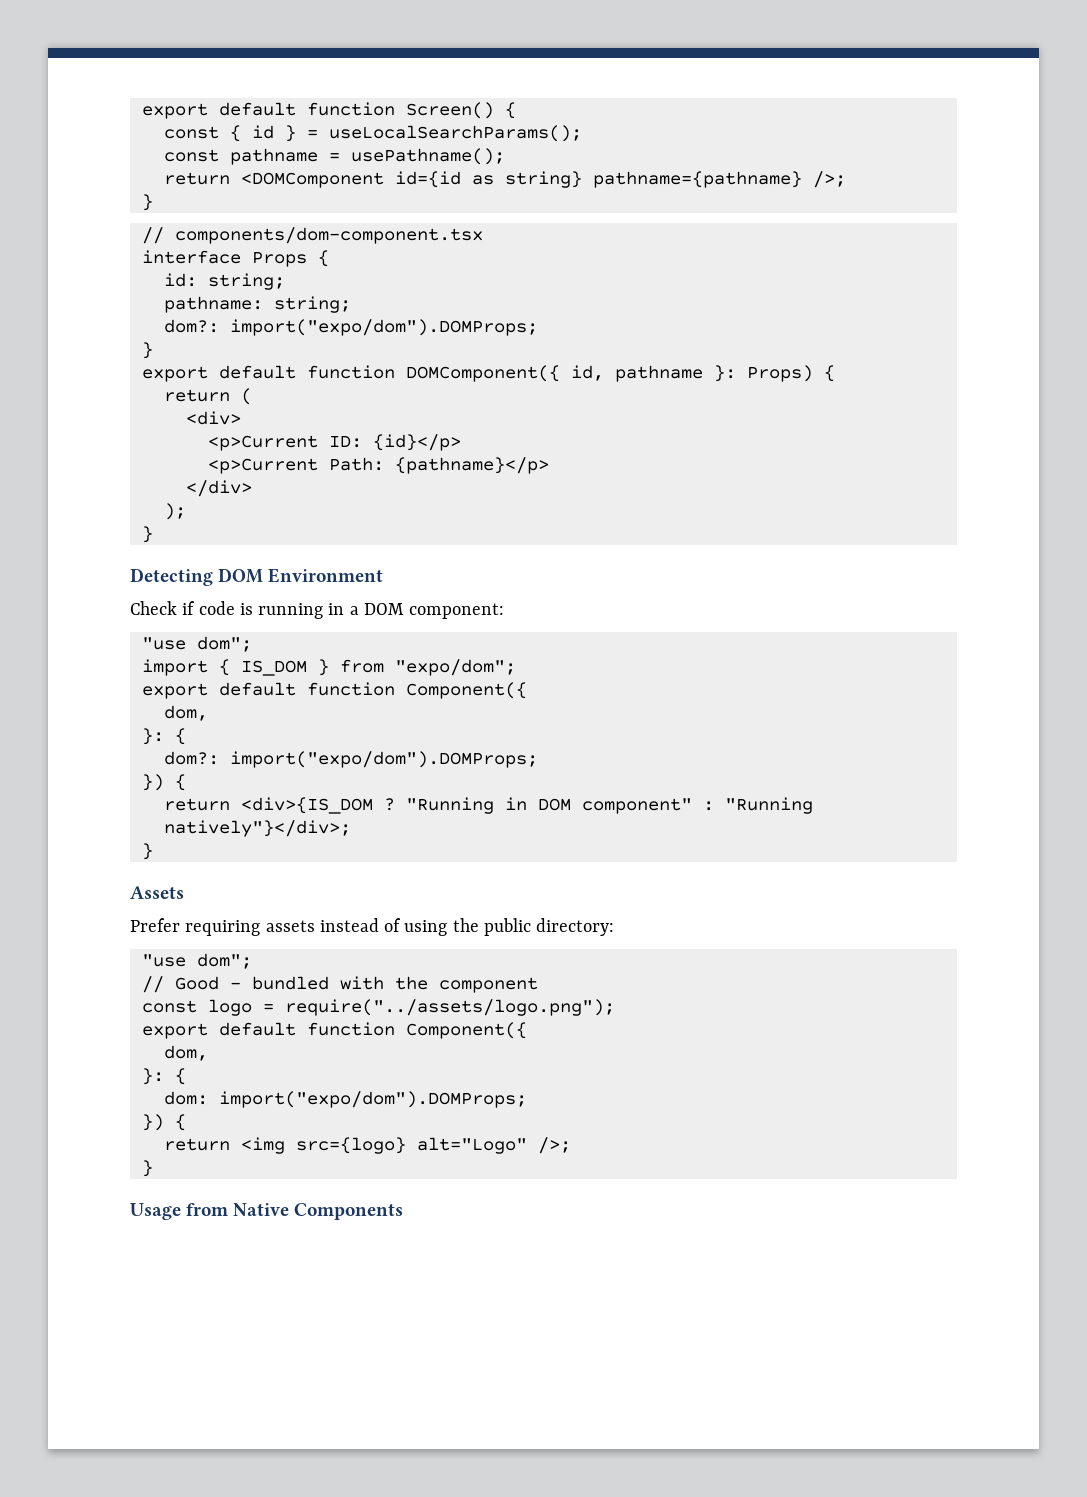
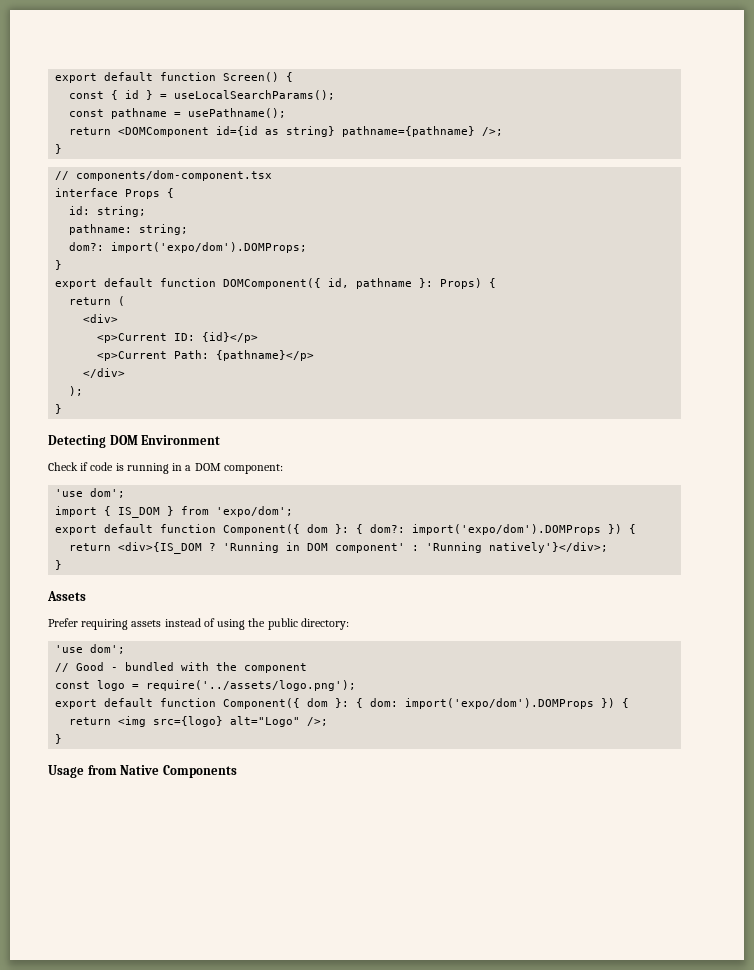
[229,319,538,336] import("expo/dom").DOMProps; -> [111,242,308,253] import('expo/dom').DOMProps;
[141,636,252,652] "use dom"; -> [55,488,126,498] 'use dom';
[394,659,516,676] [141,682,527,699] [163,705,208,721] [141,728,186,745] [163,751,538,768] "expo/dom"; // export default function Component({ // dom, // }: { // dom?: import("expo/dom").DOMProps; // -> [216,506,294,517] [55,524,602,535] 'expo/dom'; // export default function Component({ dom }: { dom?: import('expo/dom').DOMProps
[405,797,494,814] "Running -> [223,542,280,553] 'Running
[581,797,813,814] [163,820,351,837] component" : "Running natively"}</div>; -> [335,542,609,553] component' : 'Running natively'}</div>;
[141,953,252,969] "use dom"; -> [55,644,126,654] 'use dom';
[284,999,615,1016] [141,1022,527,1039] [163,1045,208,1061] [141,1068,186,1085] [163,1091,527,1108] require("../assets/logo.png"); // export default function Component({ // dom, // }: { // dom: import("expo/dom").DOMProps; // -> [146,680,357,691] [55,698,595,709] require('../assets/logo.png'); // export default function Component({ dom }: { dom: import('expo/dom').DOMProps

